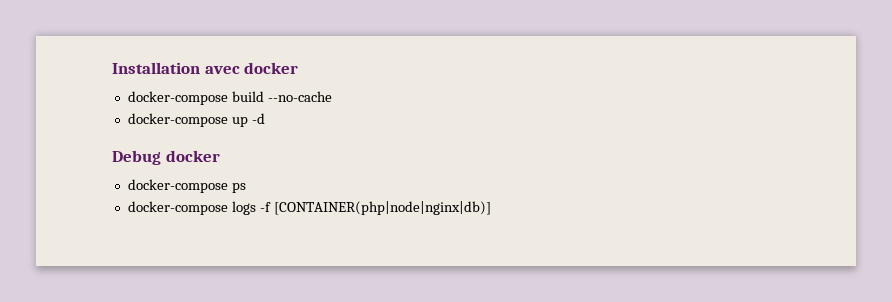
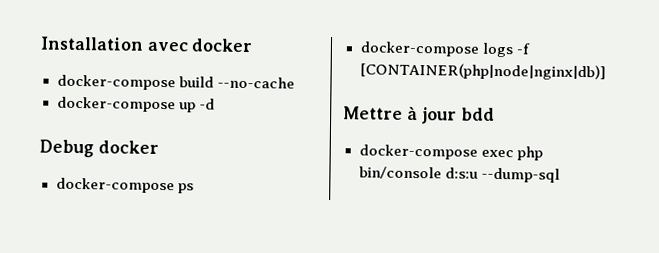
(491, 208) none -> [343,106,496,125] [358,144,543,161] [358,166,560,183] // Mettre à jour bdd // docker-compose exec php bin/console d:s:u --dump-sql

